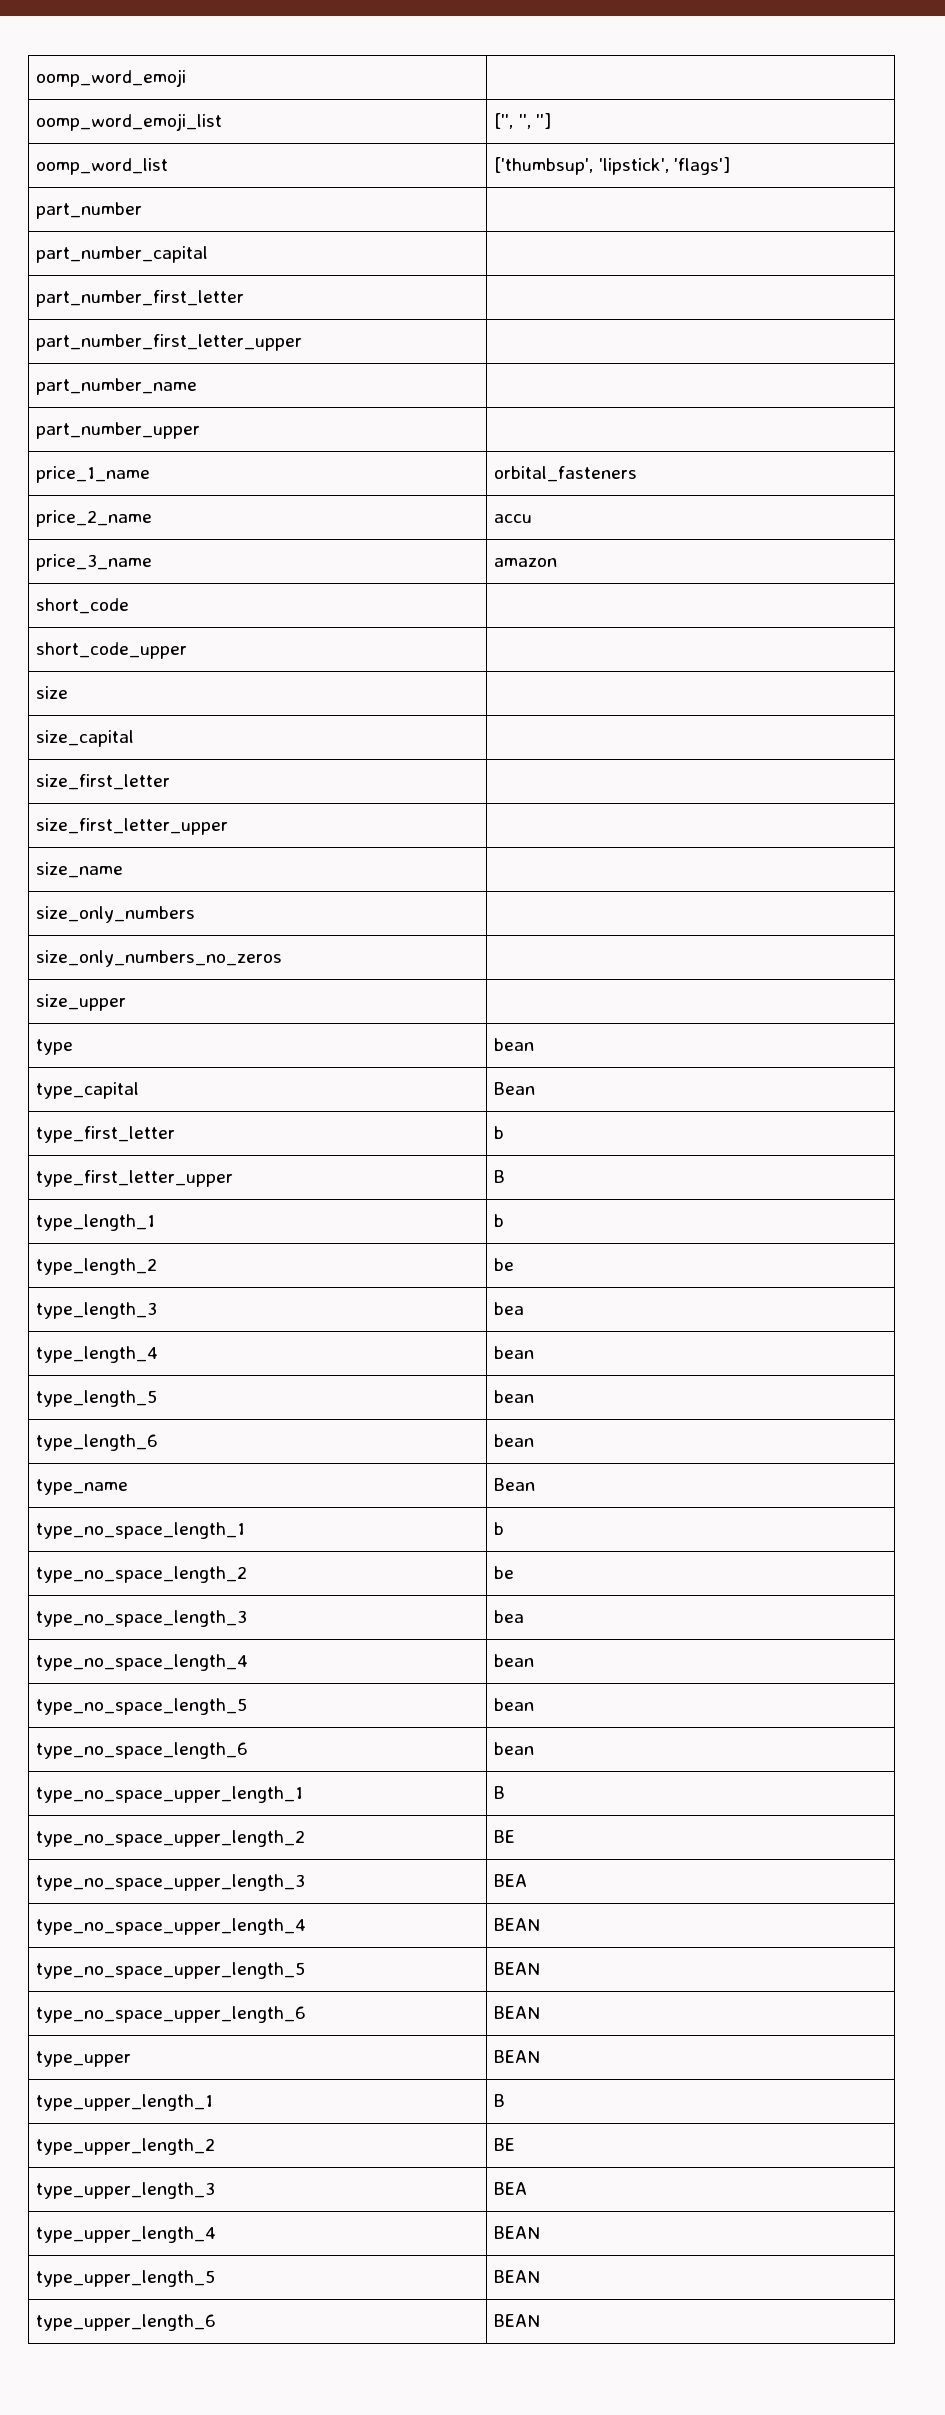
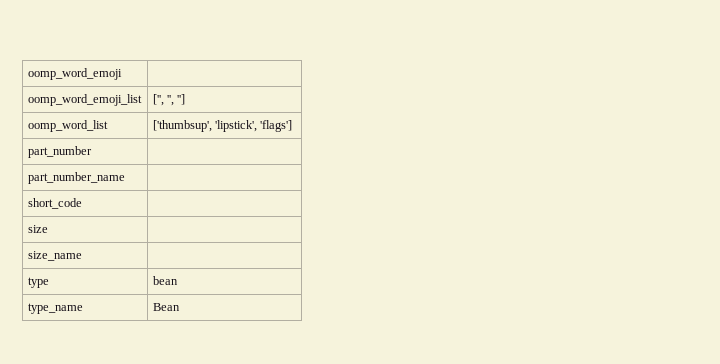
[36,246,209,263] [36,290,245,307] [36,334,303,351] [36,378,198,395] [36,422,201,439] [36,466,151,483] [494,466,638,482] [36,510,153,527] [494,514,533,523] [36,554,153,571] [494,558,558,567] part_number_capital | // part_number_first_letter | // part_number_first_letter_upper | // part_number_name | // part_number_upper | // price_1_name | orbital_fasteners // price_2_name | accu // price_3_name | amazon -> [27,172,125,184] part_number_name |
[36,642,188,659] // short_code_upper | -> (82, 203) none
[36,730,135,747] [36,774,171,790] [36,818,229,835] [36,862,124,878] [36,906,196,923] [36,950,283,967] [36,994,127,1011] [36,1039,74,1055] [494,1038,535,1051] [36,1082,140,1099] [494,1082,536,1095] [36,1126,176,1143] [494,1126,505,1139] [36,1170,234,1187] [494,1170,506,1183] [36,1214,156,1231] [494,1214,505,1227] [36,1258,158,1275] [494,1258,515,1271] [36,1302,158,1319] [494,1302,525,1315] [36,1346,159,1363] [494,1346,535,1359] [36,1390,158,1407] [494,1390,535,1403] [36,1434,159,1451] [494,1434,535,1447] [36,1479,129,1495] [494,1478,536,1491] [36,1522,246,1539] [494,1522,505,1535] [36,1566,248,1583] [494,1566,515,1579] [36,1610,248,1627] [494,1610,525,1623] [36,1654,249,1671] [494,1654,535,1667] [36,1698,248,1715] [494,1698,535,1711] [36,1742,249,1759] [494,1742,535,1755] [36,1786,304,1803] [494,1786,506,1799] [36,1830,306,1847] [494,1830,516,1843] [36,1874,306,1891] [494,1874,528,1887] [36,1918,307,1935] [494,1918,541,1931] [36,1962,306,1979] [494,1962,541,1975] [36,2006,307,2023] [494,2006,541,2019] [36,2051,132,2067] [494,2050,541,2063] [36,2094,214,2111] [494,2094,506,2107] [36,2138,216,2155] [494,2138,516,2151] [36,2182,216,2199] [494,2182,528,2195] [36,2226,217,2243] [494,2226,541,2239] [36,2270,216,2287] [494,2270,541,2283] [36,2314,217,2331] [494,2314,541,2327] size_capital | // size_first_letter | // size_first_letter_upper | // size_name | // size_only_numbers | // size_only_numbers_no_zeros | // size_upper | // type | bean // type_capital | Bean // type_first_letter | b // type_first_letter_upper | B // type_length_1 | b // type_length_2 | be // type_length_3 | bea // type_length_4 | bean // type_length_5 | bean // type_length_6 | bean // type_name | Bean // type_no_space_length_1 | b // type_no_space_length_2 | be // type_no_space_length_3 | bea // type_no_space_length_4 | bean // type_no_space_length_5 | bean // type_no_space_length_6 | bean // type_no_space_upper_length_1 | B // type_no_space_upper_length_2 | BE // type_no_space_upper_length_3 | BEA // type_no_space_upper_length_4 | BEAN // type_no_space_upper_length_5 | BEAN // type_no_space_upper_length_6 | BEAN // type_upper | BEAN // type_upper_length_1 | B // type_upper_length_2 | BE // type_upper_length_3 | BEA // type_upper_length_4 | BEAN // type_upper_length_5 | BEAN // type_upper_length_6 | BEAN -> [27,251,82,261] [27,277,49,288] [152,276,178,285] [27,303,83,314] [152,303,180,311] size_name | // type | bean // type_name | Bean

